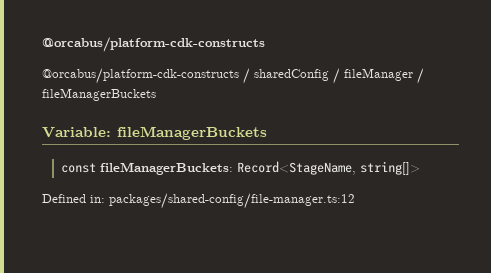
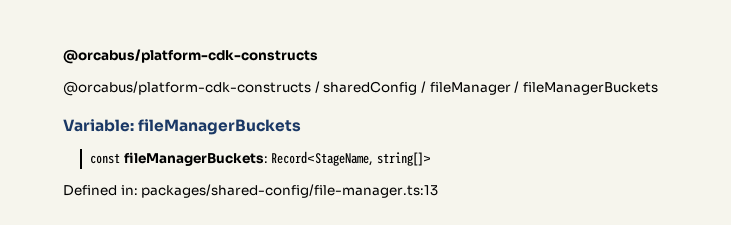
[109,193,355,209] packages/shared-config/file-manager.ts:12 -> [141,184,439,198] packages/shared-config/file-manager.ts:13

